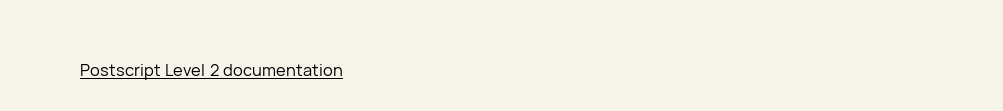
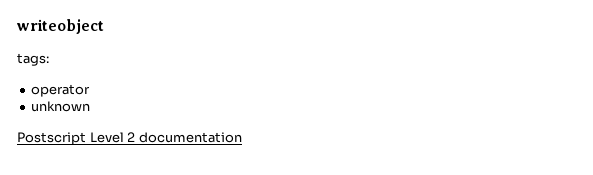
(80, 72) none -> [16,19,104,34] [17,53,49,66] [31,84,91,97] [31,101,91,112] writeobject // tags: // operator // unknown //

